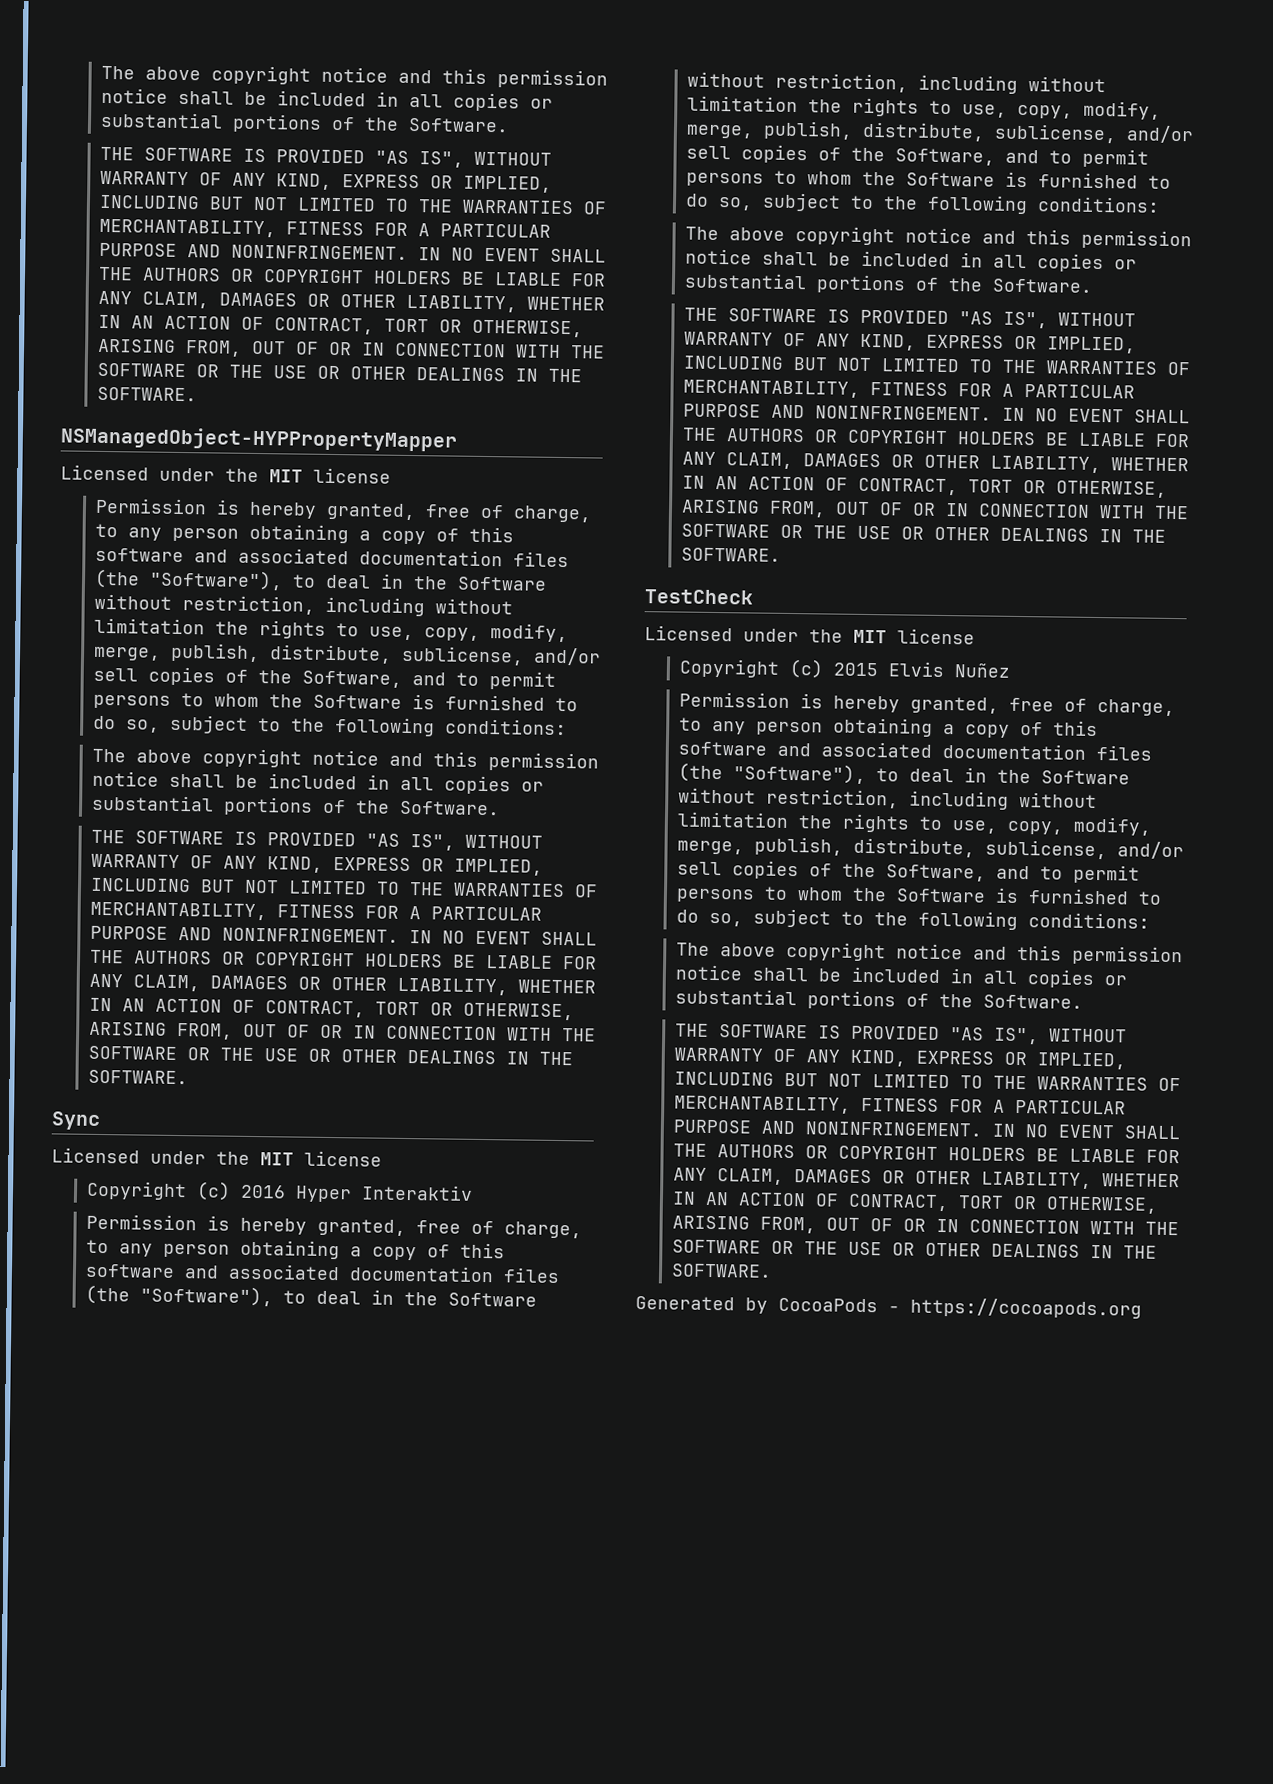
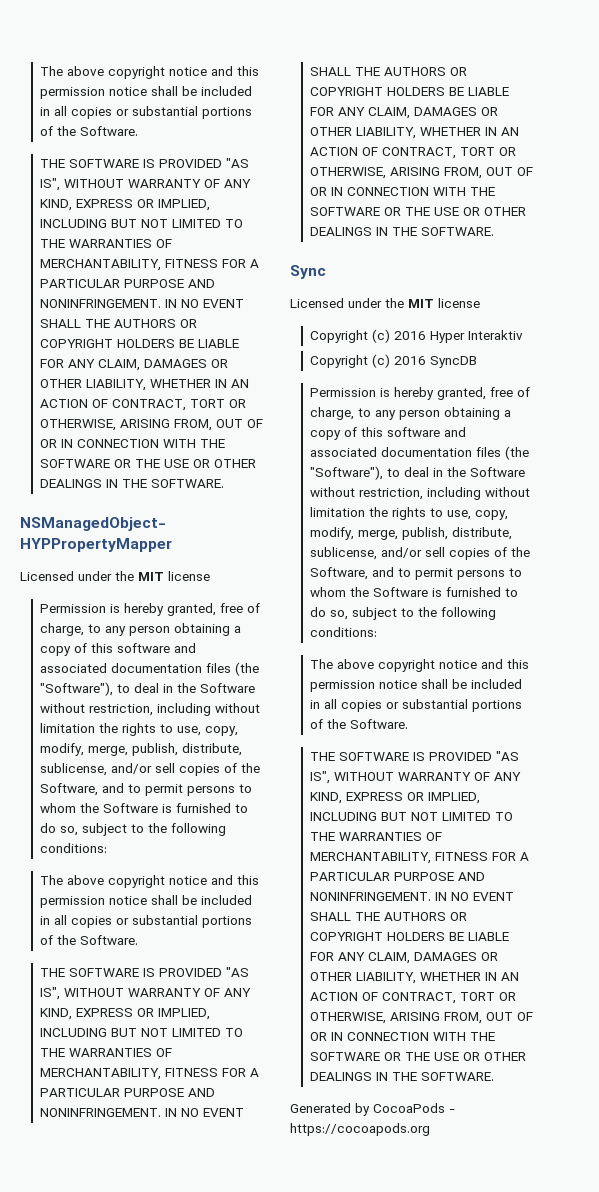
[85,1213,582,1239] [85,1239,505,1261] [84,1263,560,1284] [84,1284,537,1307] [686,71,1106,94] [686,95,1161,120] [685,120,1194,144] [685,144,1149,168] [685,170,1171,189] [684,192,1160,215] [684,226,1192,250] [684,248,1137,273] [683,272,1093,294] [683,307,1136,329] [683,331,1136,354] [682,355,1190,376] [682,379,1135,399] [682,403,1190,424] [681,427,1190,448] [681,451,1189,474] [681,475,1167,498] [680,499,1189,520] [680,523,1166,543] [680,547,781,562] [644,589,753,605] [644,625,975,645] [678,658,1011,679] // Permission is hereby granted, free of charge, to any person obtaining a copy of this software and associated documentation files (the "Software"), to deal in the Software without restriction, including without limitation the rights to use, copy, modify, merge, publish, distribute, sublicense, and/or sell copies of the Software, and to permit persons to whom the Software is furnished to do so, subject to the following conditions: // The above copyright notice and this permission notice shall be included in all copies or substantial portions of the Software. // THE SOFTWARE IS PROVIDED "AS IS", WITHOUT WARRANTY OF ANY KIND, EXPRESS OR IMPLIED, INCLUDING BUT NOT LIMITED TO THE WARRANTIES OF MERCHANTABILITY, FITNESS FOR A PARTICULAR PURPOSE AND NONINFRINGEMENT. IN NO EVENT SHALL THE AUTHORS OR COPYRIGHT HOLDERS BE LIABLE FOR ANY CLAIM, DAMAGES OR OTHER LIABILITY, WHETHER IN AN ACTION OF CONTRACT, TORT OR OTHERWISE, ARISING FROM, OUT OF OR IN CONNECTION WITH THE SOFTWARE OR THE USE OR OTHER DEALINGS IN THE SOFTWARE. // TestCheck // Licensed under the MIT license // Copyright (c) 2015 Elvis Nuñez -> [310,354,478,368] // Copyright (c) 2016 SyncDB

